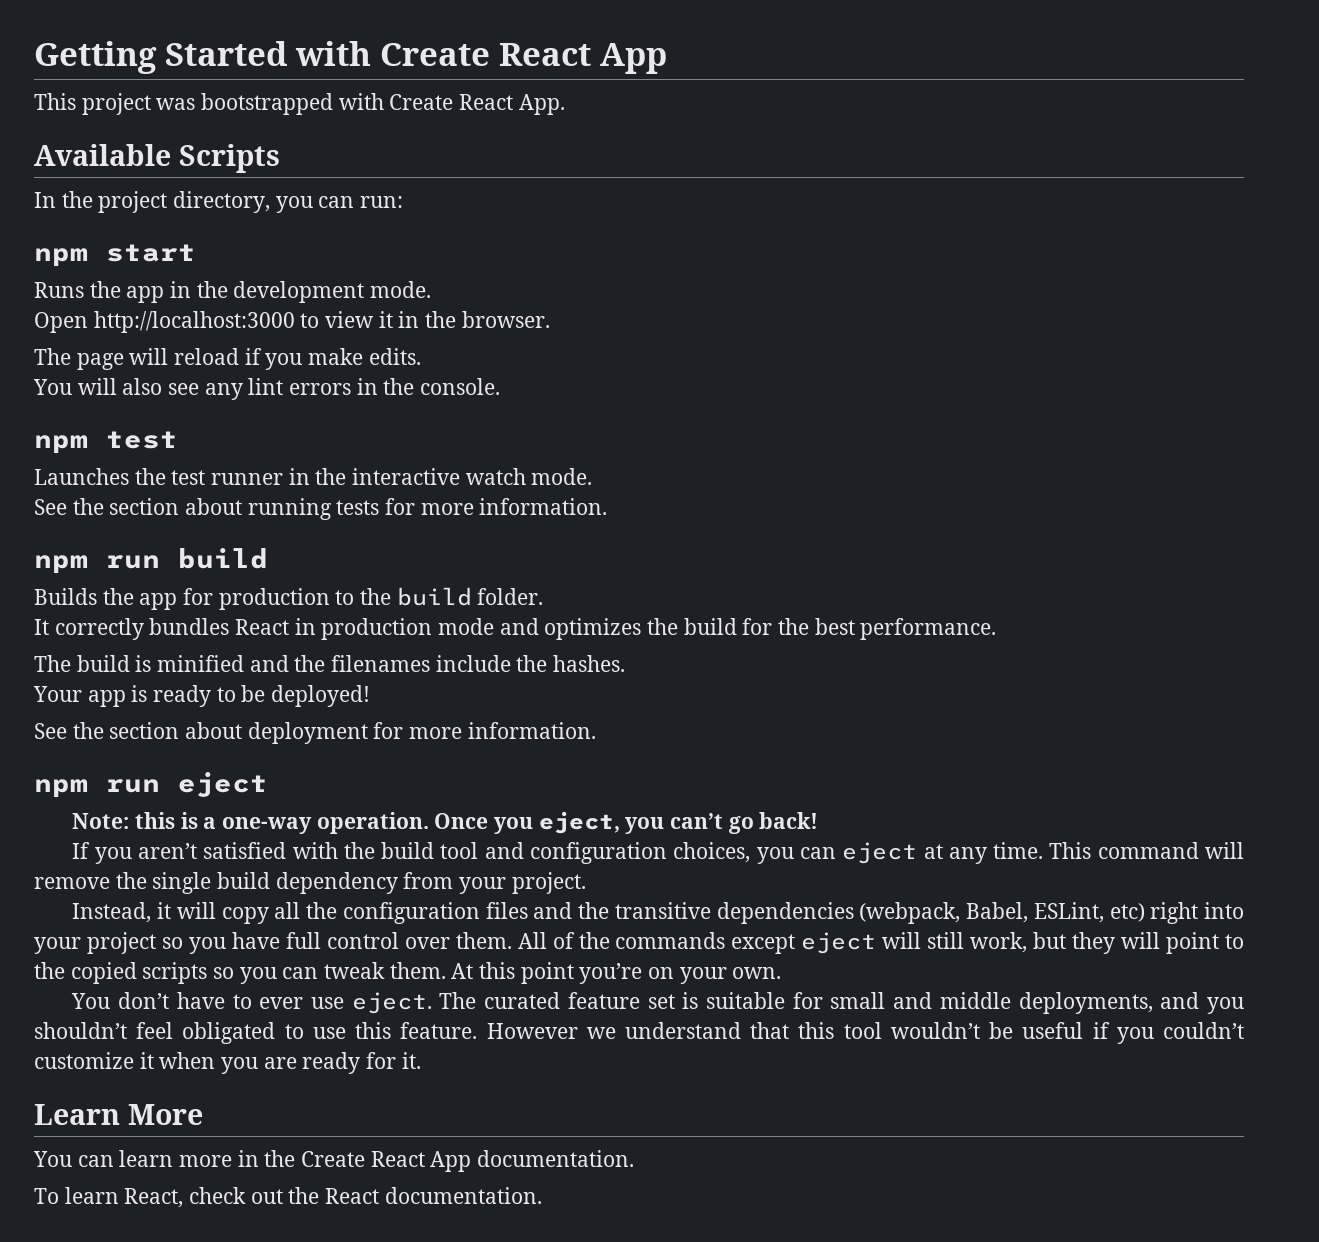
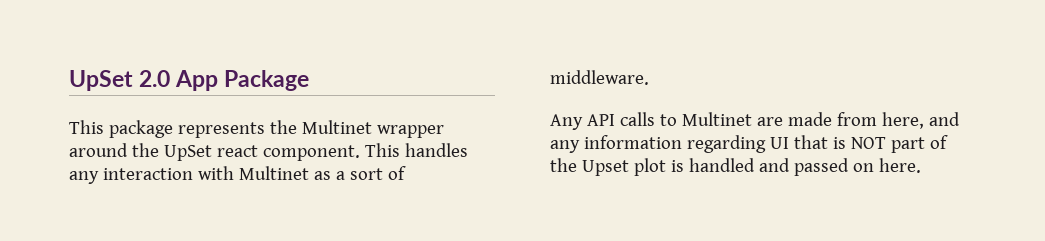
[34,41,667,74] [34,93,565,115] [34,144,280,173] [34,191,404,213] [34,244,196,266] [34,281,432,303] [34,311,550,333] [34,348,421,370] [33,378,501,400] [34,431,178,453] [34,468,593,485] [34,498,608,520] [34,548,268,573] [34,587,544,610] [34,618,997,640] [34,655,626,672] [33,685,371,707] [34,722,596,744] [34,772,268,797] [72,811,819,834] [72,842,1244,864] [34,872,586,894] [72,902,1244,924] [34,932,1245,954] [34,962,782,984] [71,992,1244,1014] [34,1022,1244,1044] [34,1052,421,1074] [34,1104,203,1125] [33,1150,635,1172] [34,1187,542,1208] Getting Started with Create React App // This project was bootstrapped with Create React App. // Available Scripts // In the project directory, you can run: // npm start // Runs the app in the development mode. // Open http://localhost:3000 to view it in the browser. // The page will reload if you make edits. // You will also see any lint errors in the console. // npm test // Launches the test runner in the interactive watch mode. // See the section about running tests for more information. // npm run build // Builds the app for production to the build folder. // It correctly bundles React in production mode and optimizes the build for the best performance. // The build is minified and the filenames include the hashes. // Your app is ready to be deployed! // See the section about deployment for more information. // npm run eject // Note: this is a one-way operation. Once you eject, you can’t go back! // If you aren’t satisfied with the build tool and configuration choices, you can eject at any time. This command will remove the single build dependency from your project. // Instead, it will copy all the configuration files and the transitive dependencies (webpack, Babel, ESLint, etc) right into your project so you have full control over them. All of the commands except eject will still work, but they will point to the copied scripts so you can tweak them. At this point you’re on your own. // You don’t have to ever use eject. The curated feature set is suitable for small and middle deployments, and you shouldn’t feel obligated to use this feature. However we understand that this tool wouldn’t be useful if you couldn’t customize it when you are ready for it. // Learn More // You can learn more in the Create React App documentation. // To learn React, check out the React documentation. -> [69,70,310,91] [69,120,444,138] [69,143,468,161] [69,166,406,184] [550,70,649,85] [550,112,960,130] [550,135,948,153] [550,158,921,176] UpSet 2.0 App Package // This package represents the Multinet wrapper around the UpSet react component. This handles any interaction with Multinet as a sort of middleware. // Any API calls to Multinet are made from here, and any information regarding UI that is NOT part of the Upset plot is handled and passed on here.

